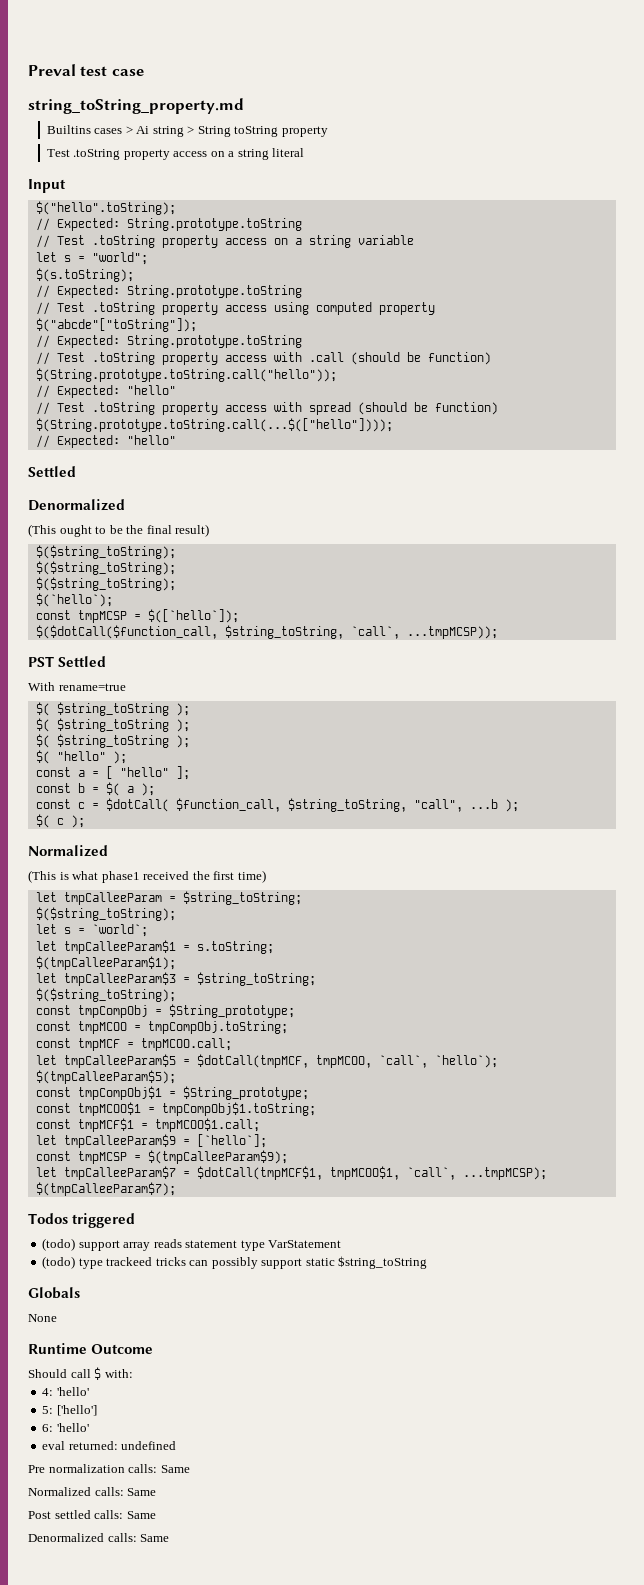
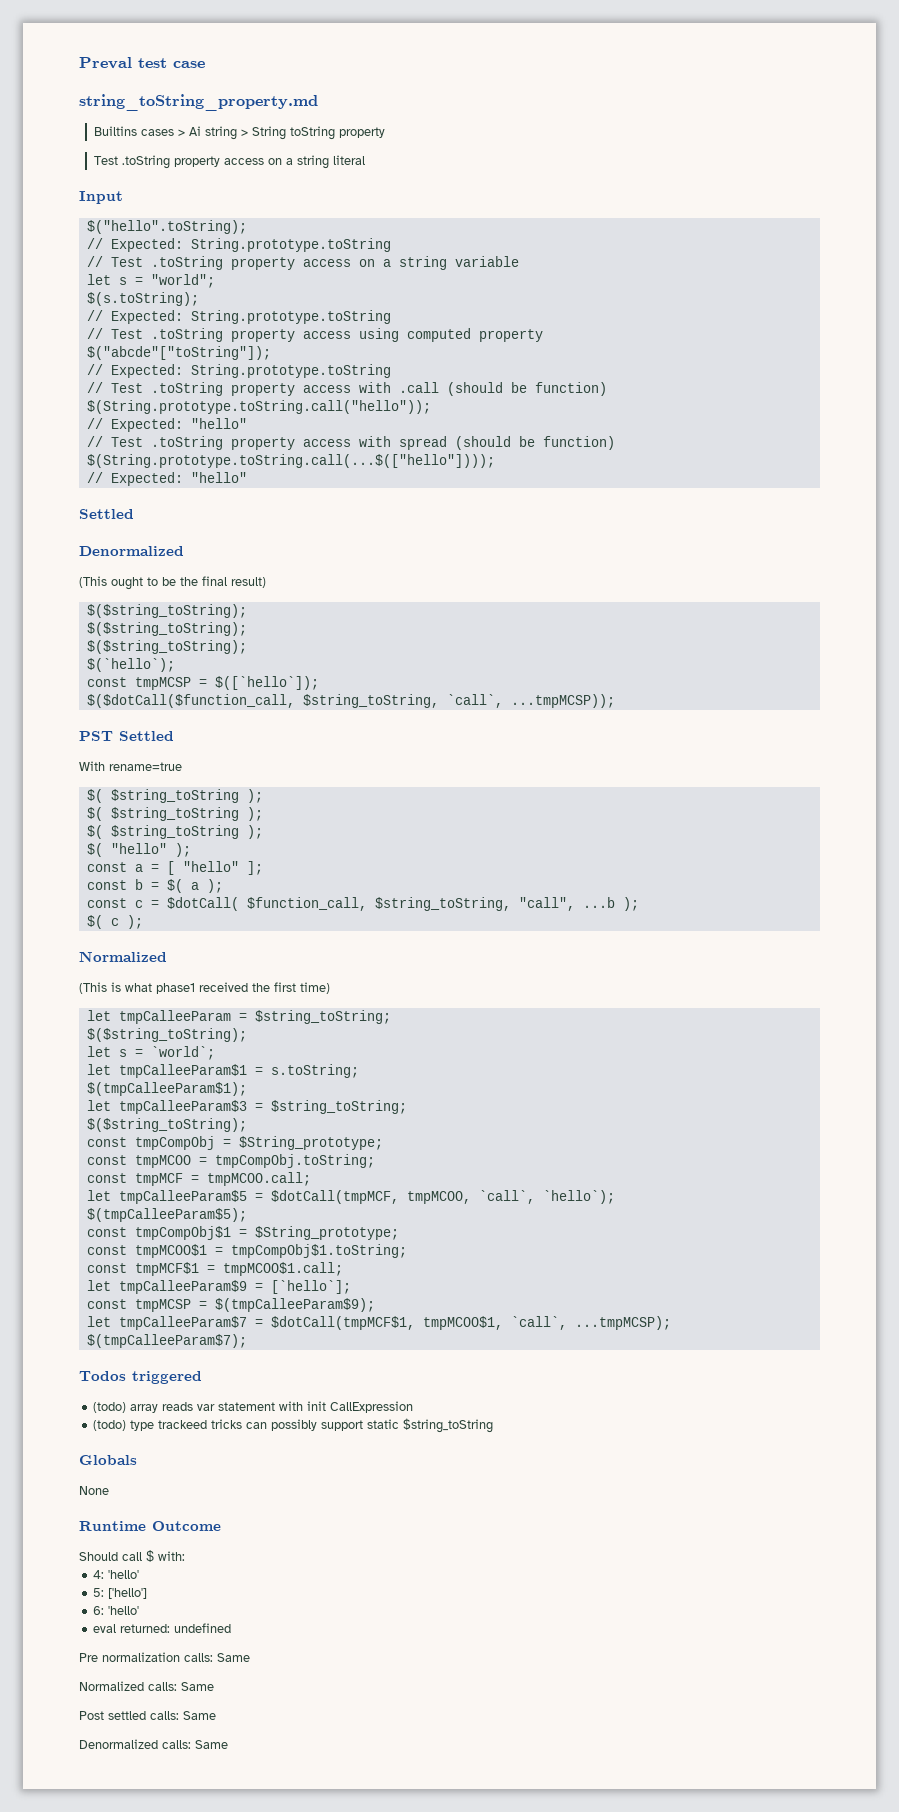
[78,1240,120,1251] support -> (127, 1407) none
[185,1240,342,1251] statement type VarStatement -> [197,1401,414,1413] var statement with init CallExpression

